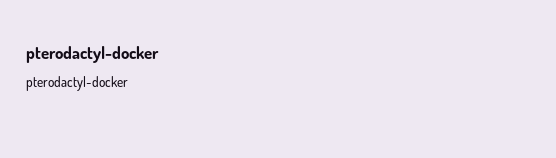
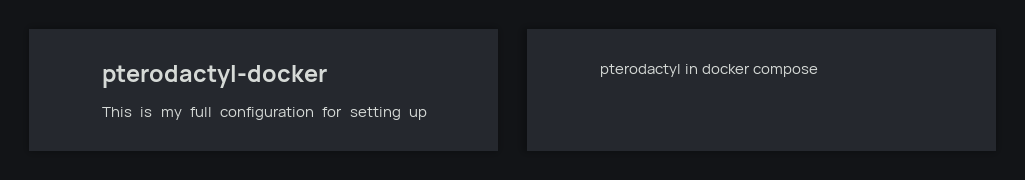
[26,76,128,91] pterodactyl-docker -> [102,107,427,120] [600,64,819,77] This is my full configuration for setting up pterodactyl in docker compose

